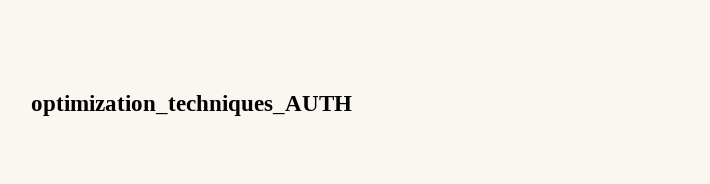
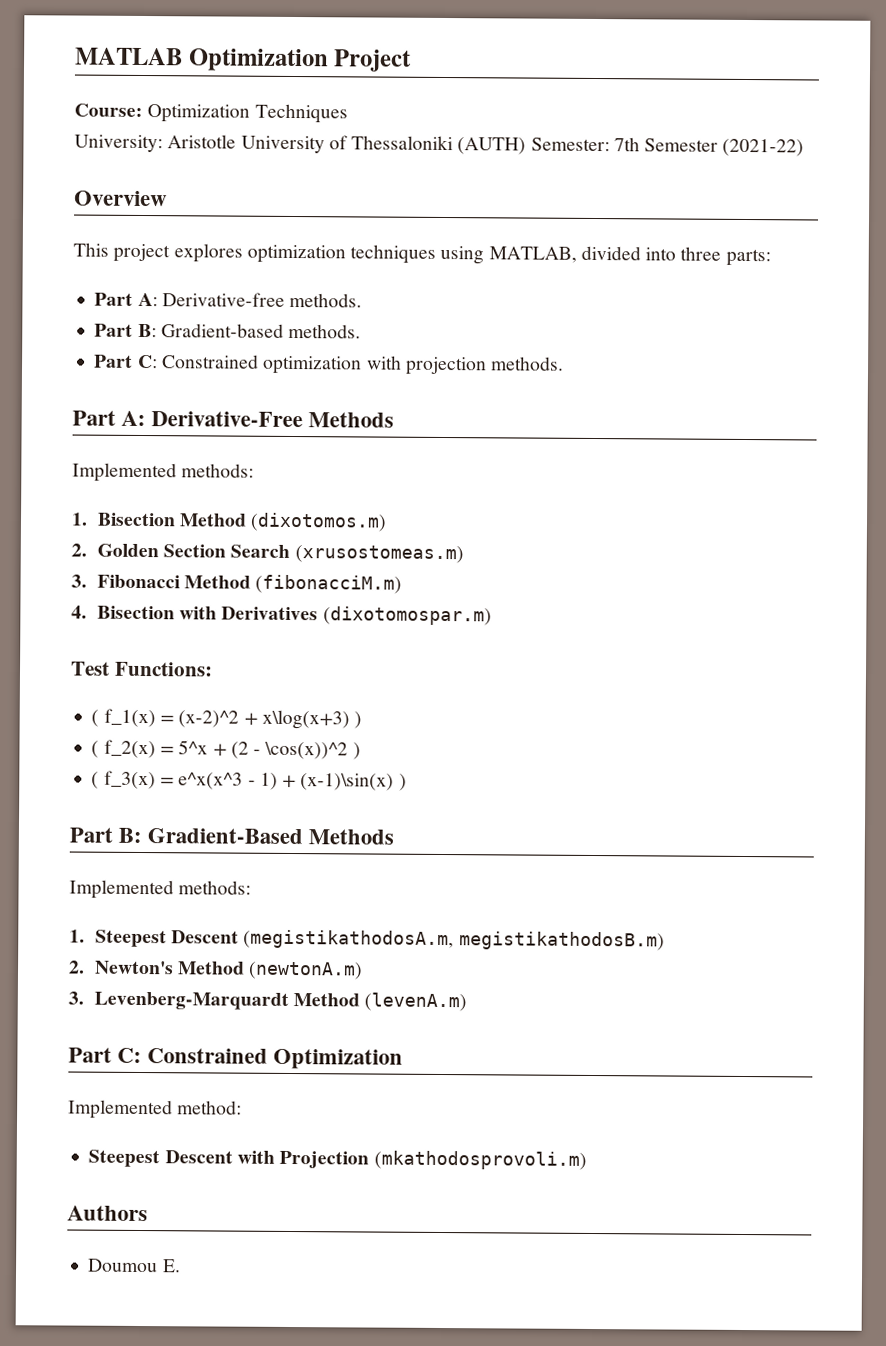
[31,95,352,116] optimization_techniques_AUTH -> [75,47,413,72] [74,103,348,124] [74,134,805,157] [74,190,167,207] [73,242,771,267] [94,292,363,308] [94,323,362,339] [94,354,565,376] [72,410,395,428] [72,462,255,483] [71,512,388,532] [71,543,464,564] [71,574,403,594] [71,605,492,626] [70,661,213,677] [91,708,363,730] [91,739,361,760] [91,770,407,791] [69,827,395,845] [69,879,252,900] [69,929,665,951] [68,960,364,980] [68,991,468,1012] [68,1047,404,1070] [68,1099,243,1120] [88,1149,587,1170] [67,1205,148,1222] [88,1258,181,1273] MATLAB Optimization Project // Course: Optimization Techniques // University: Aristotle University of Thessaloniki (AUTH) Semester: 7th Semester (2021-22) // Overview // This project explores optimization techniques using MATLAB, divided into three parts: // Part A: Derivative-free methods. // Part B: Gradient-based methods. // Part C: Constrained optimization with projection methods. // Part A: Derivative-Free Methods // Implemented methods: // 1. Bisection Method (dixotomos.m) // 2. Golden Section Search (xrusostomeas.m) // 3. Fibonacci Method (fibonacciM.m) // 4. Bisection with Derivatives (dixotomospar.m) // Test Functions: // ( f_1(x) = (x-2)^2 + x\log(x+3) ) // ( f_2(x) = 5^x + (2 - \cos(x))^2 ) // ( f_3(x) = e^x(x^3 - 1) + (x-1)\sin(x) ) // Part B: Gradient-Based Methods // Implemented methods: // 1. Steepest Descent (megistikathodosA.m, megistikathodosB.m) // 2. Newton's Method (newtonA.m) // 3. Levenberg-Marquardt Method (levenA.m) // Part C: Constrained Optimization // Implemented method: // Steepest Descent with Projection (mkathodosprovoli.m) // Authors // Doumou E.

